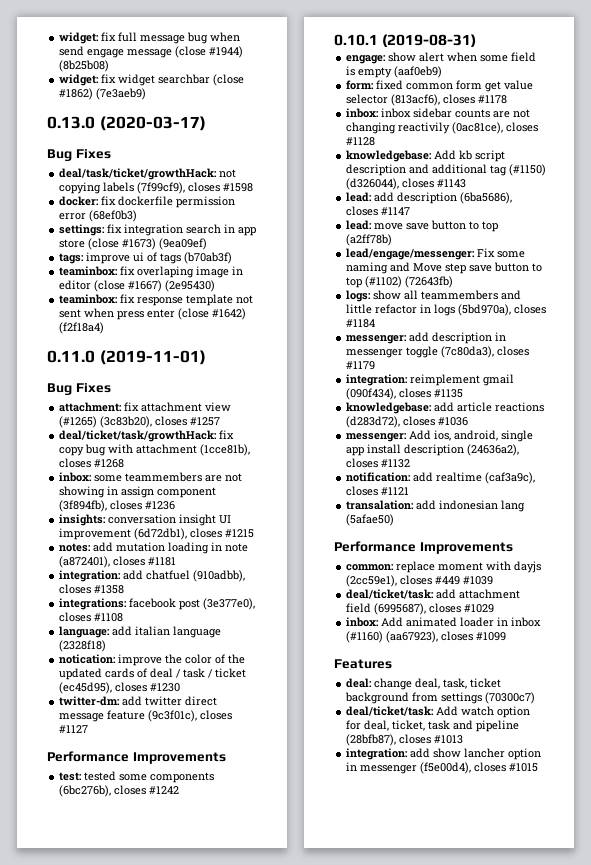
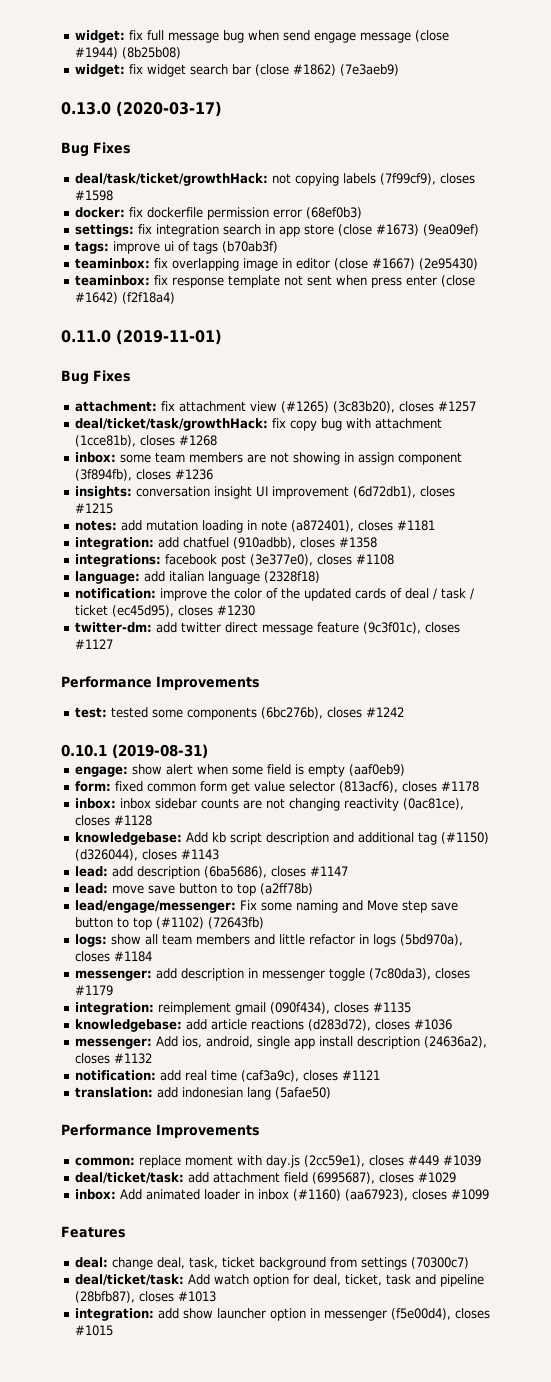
[158,74,211,84] searchbar -> [189,64,251,75] search bar
[137,266,195,278] overlaping -> [171,258,239,271] overlapping
[125,472,203,482] teammembers -> [154,452,243,463] team members
[59,654,117,664] notication: -> [74,588,156,599] notification:
[398,122,451,134] reactivily -> [343,798,399,811] reactivity
[421,290,499,300] teammembers -> [161,934,250,945] team members
[436,472,483,482] realtime -> [184,1070,237,1081] real time
[346,500,415,510] transalation: -> [74,1087,153,1098] translation:
[514,561,542,573] dayjs -> [265,1155,300,1168] day.js
[464,748,506,758] lancher -> [216,1308,266,1319] launcher

